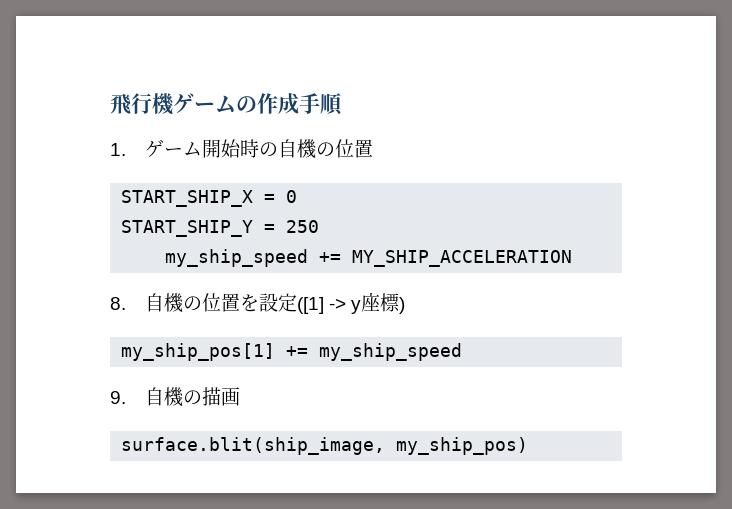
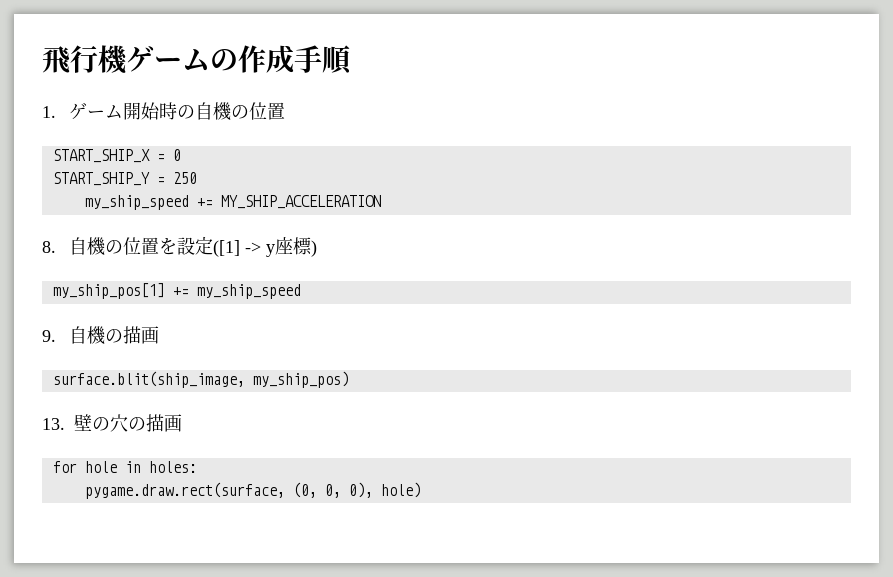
(529, 446) none -> [42,414,182,432] [52,461,197,473] [84,482,421,499] // 13.壁の穴の描画 // for hole in holes: // pygame.draw.rect(surface, (0, 0, 0), hole)

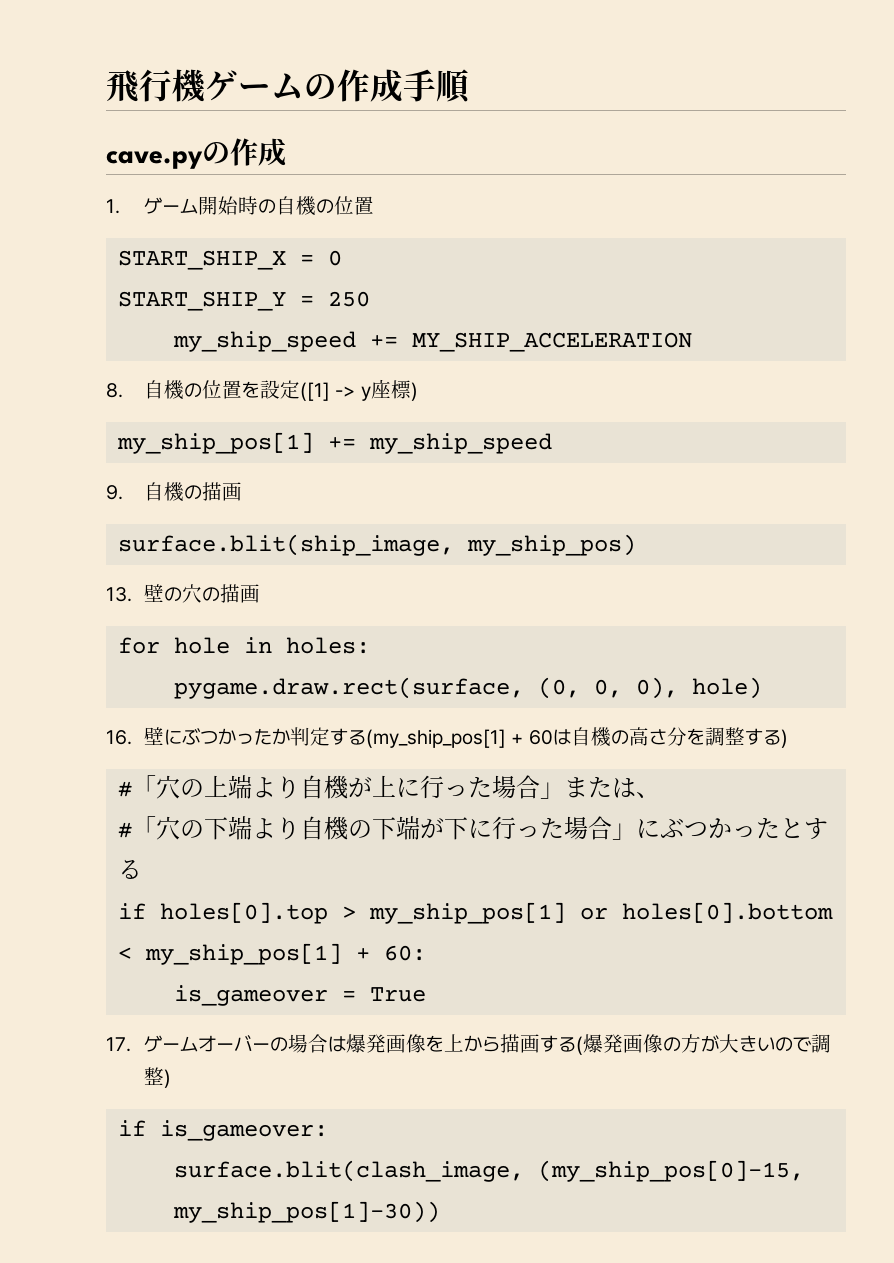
(352, 59) none -> [106,138,286,169] // cave.pyの作成
(421, 490) none -> [106,727,788,748] [117,775,660,799] [117,816,828,840] [117,859,142,879] [117,902,833,924] [117,943,426,965] [173,985,426,1006] [106,1034,831,1055] [143,1067,171,1088] [117,1120,328,1141] [173,1160,804,1182] [172,1201,440,1223] // 16.壁にぶつかったか判定する(my_ship_pos[1] + 60は自機の高さ分を調整する) // #「穴の上端より自機が上に行った場合」または、 // #「穴の下端より自機の下端が下に行った場合」にぶつかったとする // if holes[0].top > my_ship_pos[1] or holes[0].bottom < my_ship_pos[1] + 60: // is_gameover = True // 17.ゲームオーバーの場合は爆発画像を上から描画する(爆発画像の方が大きいので調整) // if is_gameover: // surface.blit(clash_image, (my_ship_pos[0]-15, my_ship_pos[1]-30))

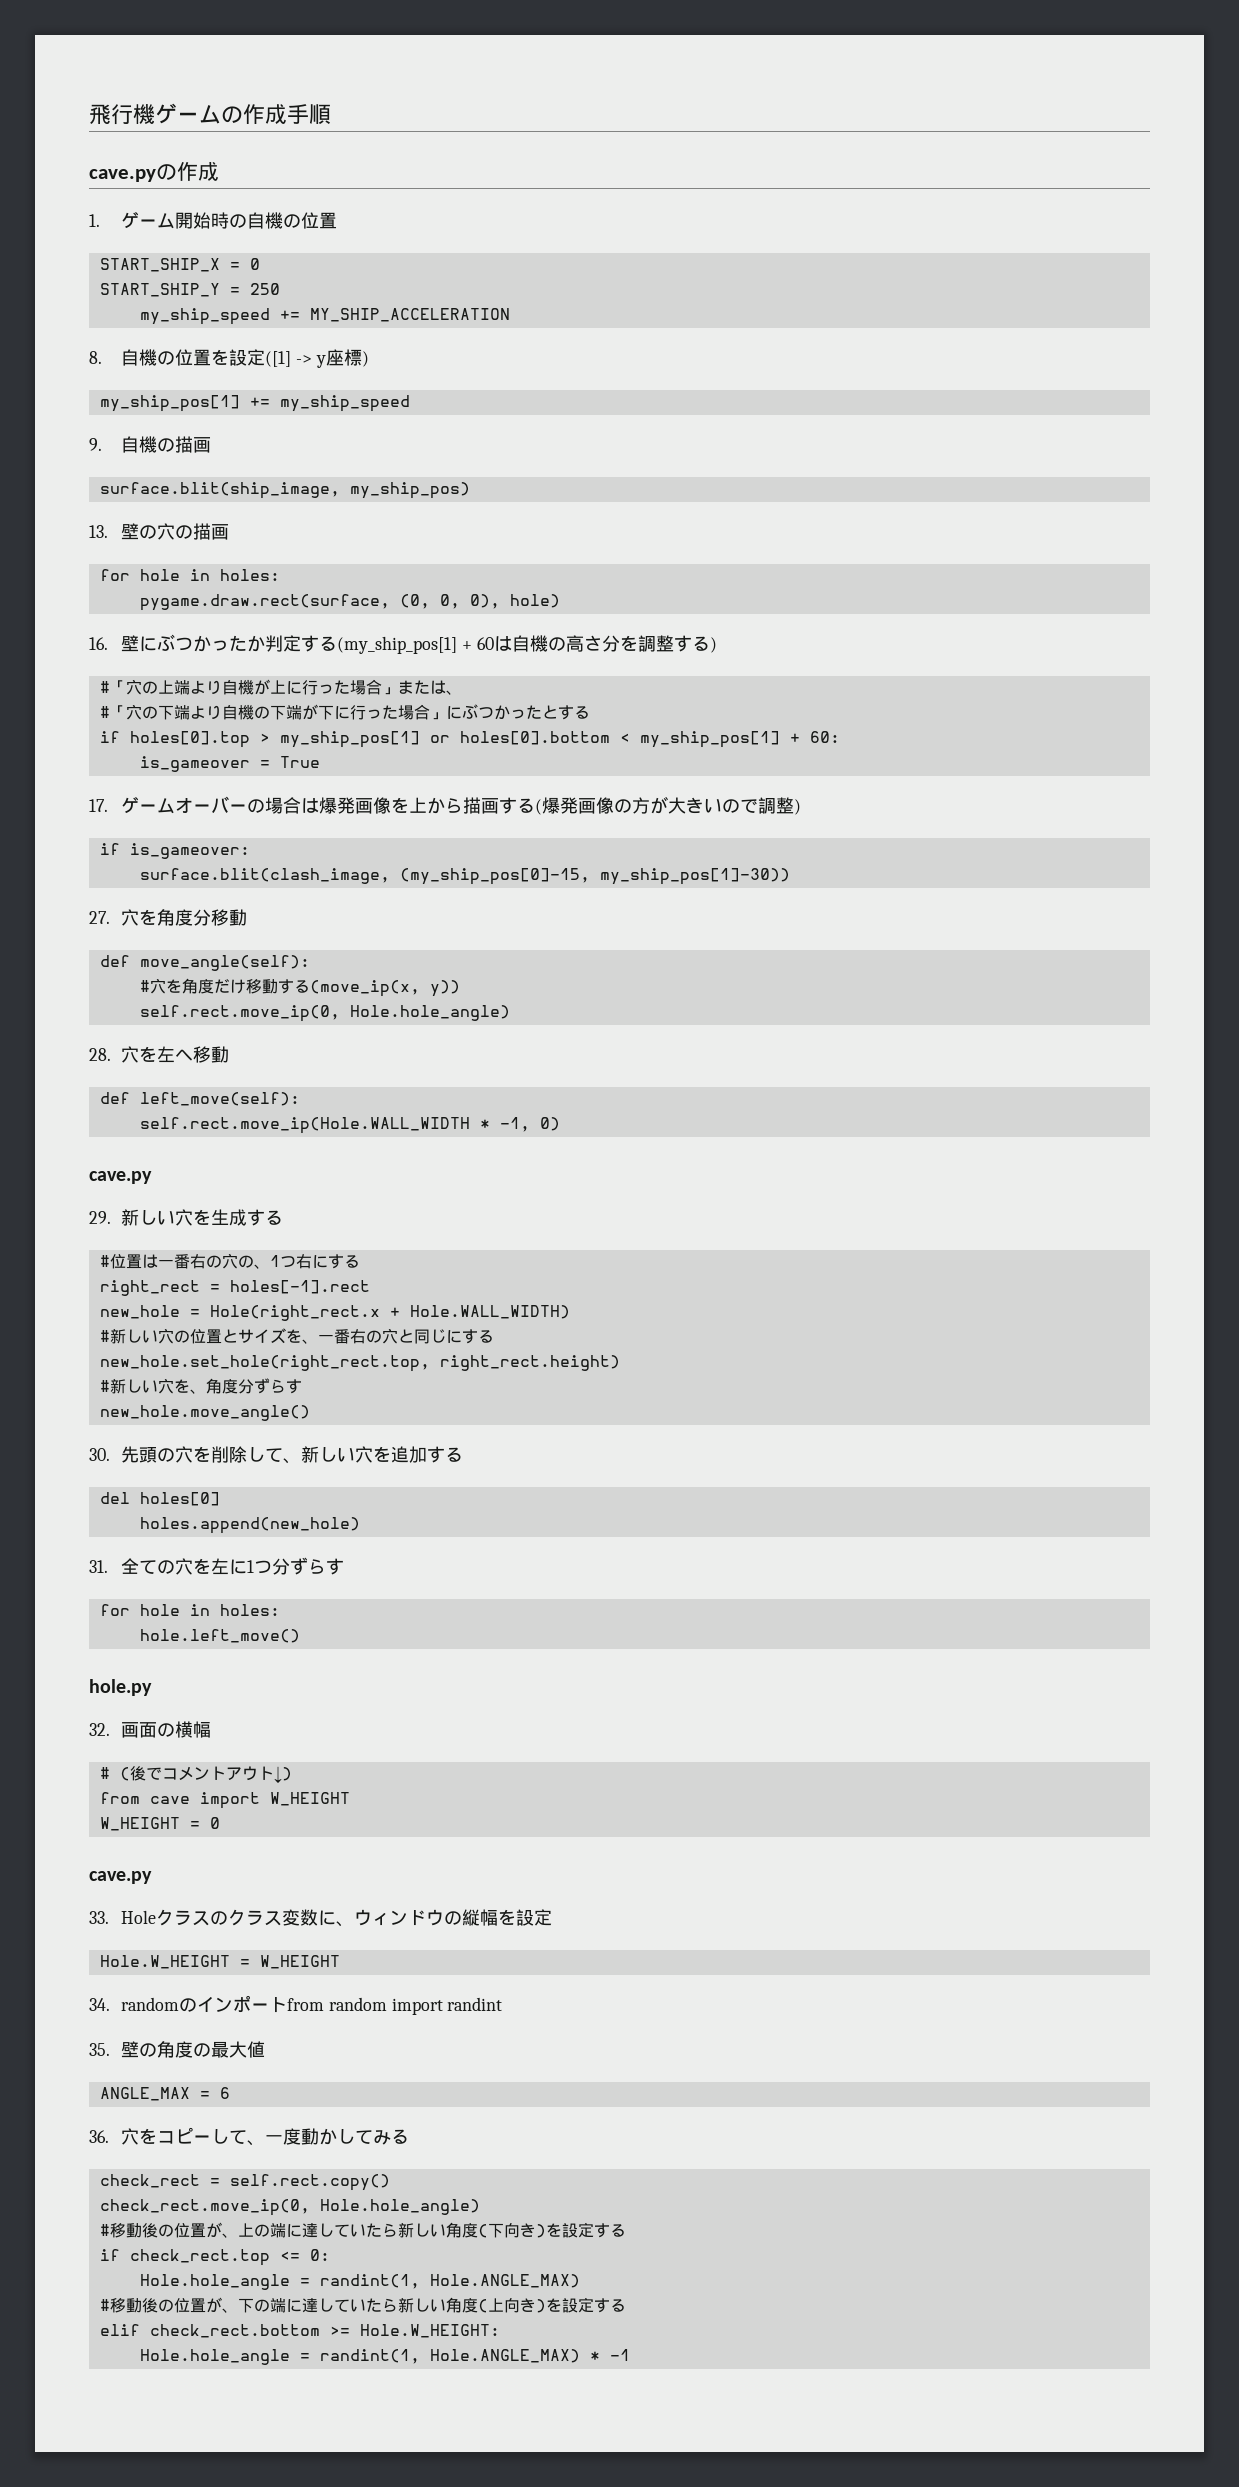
(440, 1212) none -> [89,909,247,926] [99,955,310,971] [139,978,460,997] [139,1005,510,1022] [89,1046,229,1063] [99,1092,300,1106] [139,1117,560,1134] [89,1171,152,1184] [89,1209,283,1226] [99,1253,360,1269] [99,1280,370,1296] [99,1305,570,1321] [99,1328,494,1344] [99,1355,620,1372] [99,1378,302,1394] [99,1405,310,1421] [89,1446,463,1464] [99,1492,220,1506] [139,1517,360,1534] [89,1557,344,1575] [99,1604,280,1616] [139,1629,300,1643] [89,1679,152,1696] [89,1721,211,1738] [99,1766,292,1783] [99,1792,350,1809] [99,1817,220,1831] [89,1871,152,1884] [89,1909,552,1927] [99,1955,340,1969] [89,1995,503,2015] [89,2041,265,2058] [99,2087,230,2101] [89,2127,409,2146] [99,2174,390,2191] [99,2199,480,2216] [99,2222,626,2238] [99,2249,330,2266] [139,2274,580,2290] [99,2297,626,2313] [99,2324,500,2338] [139,2349,630,2365] // 27.穴を角度分移動 // def move_angle(self): // #穴を角度だけ移動する(move_ip(x, y)) // self.rect.move_ip(0, Hole.hole_angle) // 28.穴を左へ移動 // def left_move(self): // self.rect.move_ip(Hole.WALL_WIDTH * -1, 0) // cave.py // 29.新しい穴を生成する // #位置は一番右の穴の、1つ右にする // right_rect = holes[-1].rect // new_hole = Hole(right_rect.x + Hole.WALL_WIDTH) // #新しい穴の位置とサイズを、一番右の穴と同じにする // new_hole.set_hole(right_rect.top, right_rect.height) // #新しい穴を、角度分ずらす // new_hole.move_angle() // 30.先頭の穴を削除して、新しい穴を追加する // del holes[0] // holes.append(new_hole) // 31.全ての穴を左に1つ分ずらす // for hole in holes: // hole.left_move() // hole.py // 32.画面の横幅 // # (後でコメントアウト↓) // from cave import W_HEIGHT // W_HEIGHT = 0 // cave.py // 33. Holeクラスのクラス変数に、ウィンドウの縦幅を設定 // Hole.W_HEIGHT = W_HEIGHT // 34. randomのインポートfrom random import randint // 35.壁の角度の最大値 // ANGLE_MAX = 6 // 36.穴をコピーして、一度動かしてみる // check_rect = self.rect.copy() // check_rect.move_ip(0, Hole.hole_angle) // #移動後の位置が、上の端に達していたら新しい角度(下向き)を設定する // if check_rect.top <= 0: // Hole.hole_angle = randint(1, Hole.ANGLE_MAX) // #移動後の位置が、下の端に達していたら新しい角度(上向き)を設定する // elif check_rect.bottom >= Hole.W_HEIGHT: // Hole.hole_angle = randint(1, Hole.ANGLE_MAX) * -1

